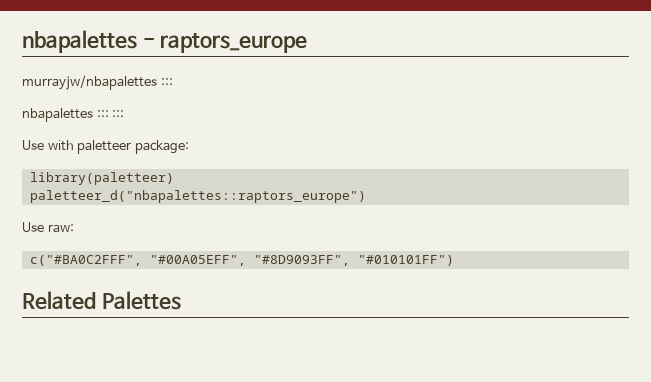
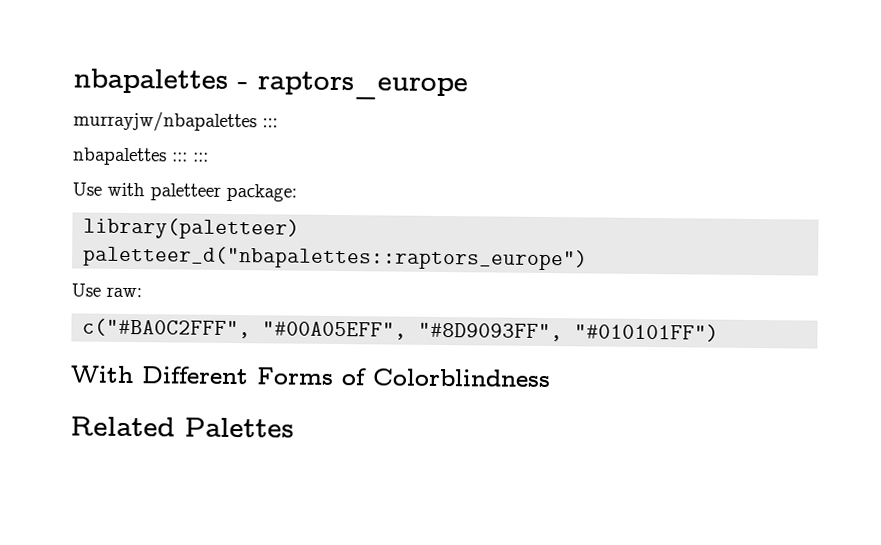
(454, 260) none -> [70,365,551,388] // With Different Forms of Colorblindness

